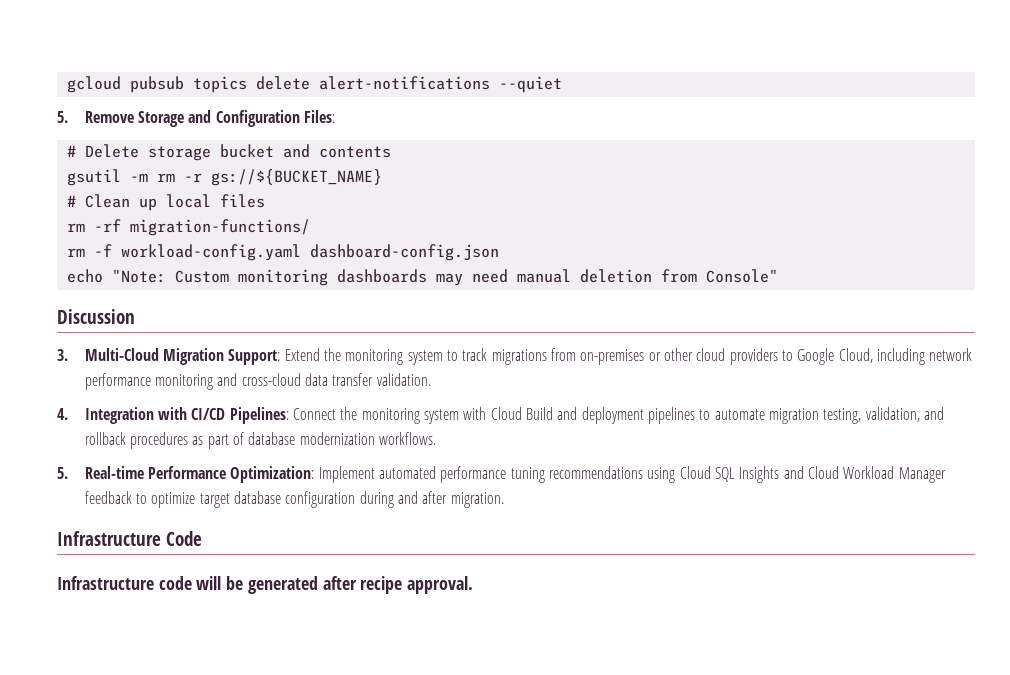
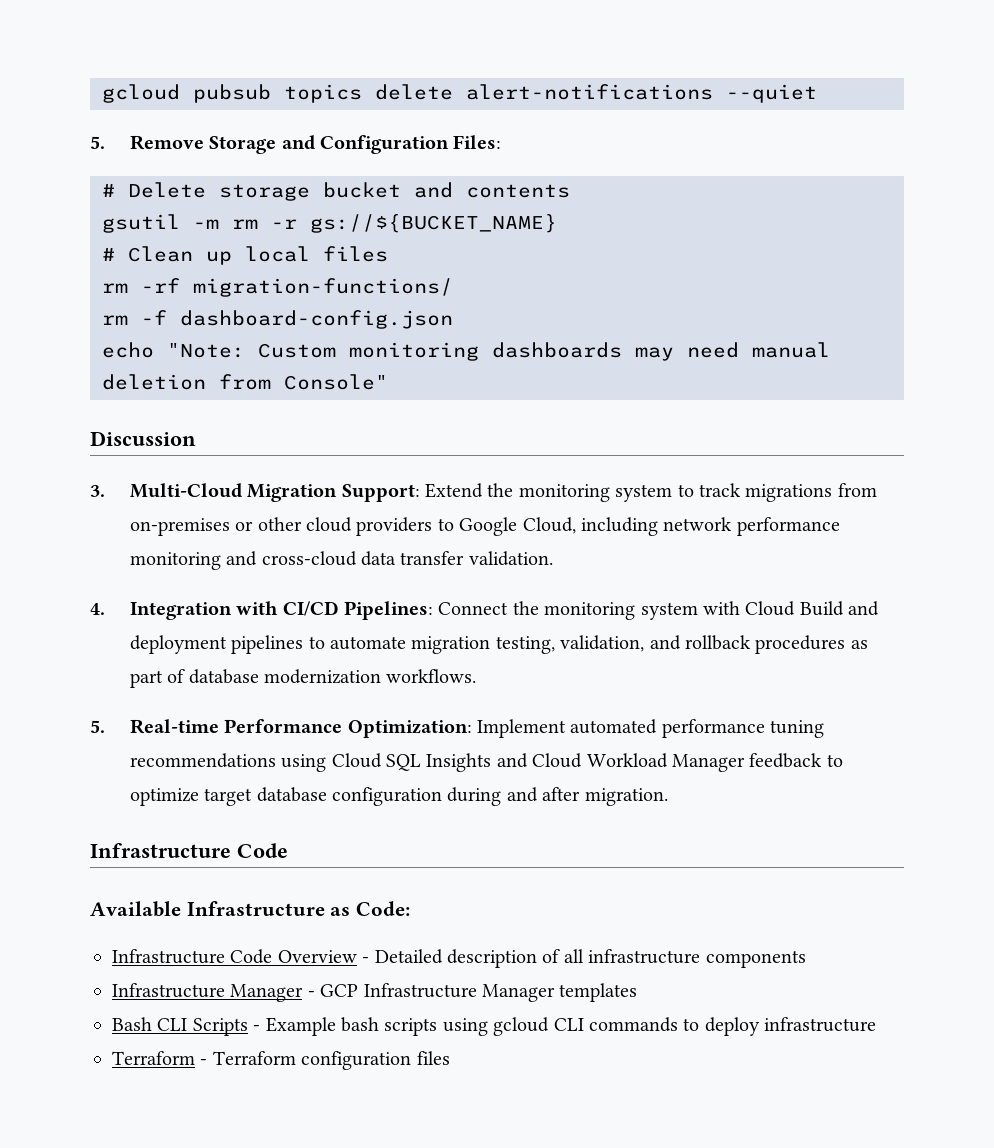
[120,244,301,261] workload-config.yaml -> (167, 317) none
[57,576,474,594] Infrastructure code will be generated after recipe approval. -> [90,901,411,917] [112,949,806,968] [112,983,638,1002] [112,1017,877,1036] [112,1051,450,1070] Available Infrastructure as Code: // Infrastructure Code Overview - Detailed description of all infrastructure components // Infrastructure Manager - GCP Infrastructure Manager templates // Bash CLI Scripts - Example bash scripts using gcloud CLI commands to deploy infrastructure // Terraform - Terraform configuration files

